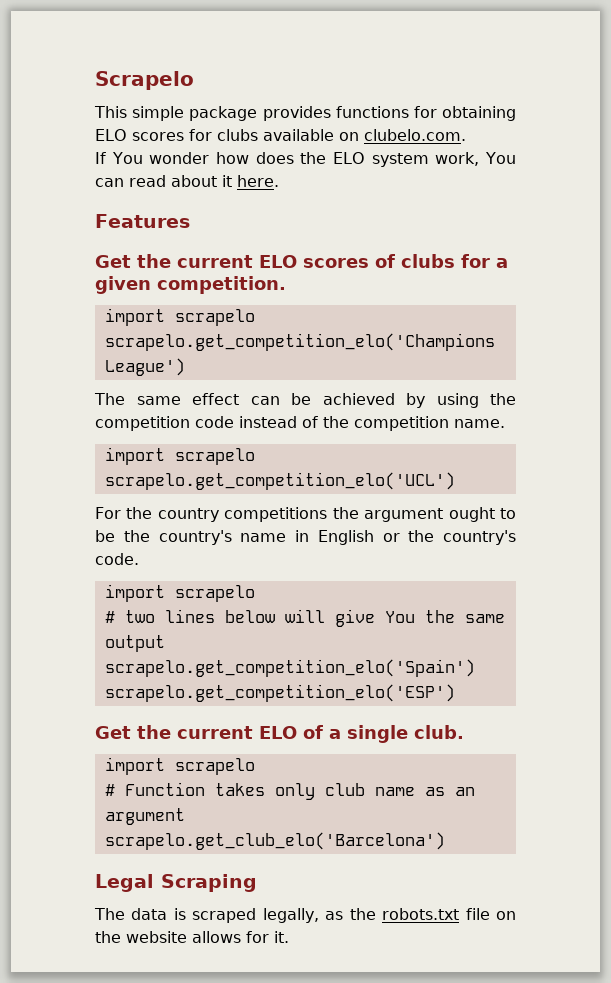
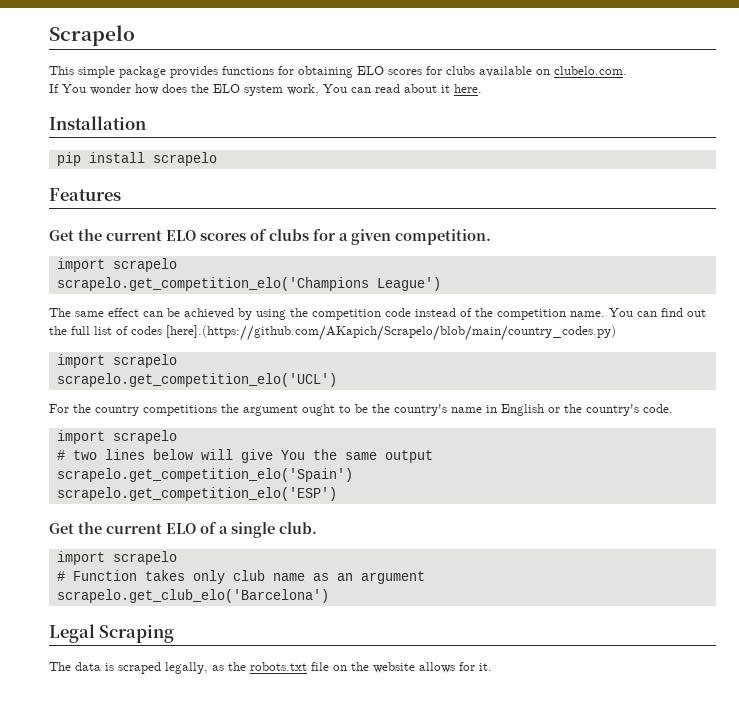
(279, 181) none -> [49,116,146,130] [56,152,217,166] // Installation // pip install scrapelo
(505, 423) none -> [609,308,706,317] [49,325,616,341] You can find out the full list of codes [here].(https://github.com/AKapich/Scrapelo/blob/main/country_codes.py)

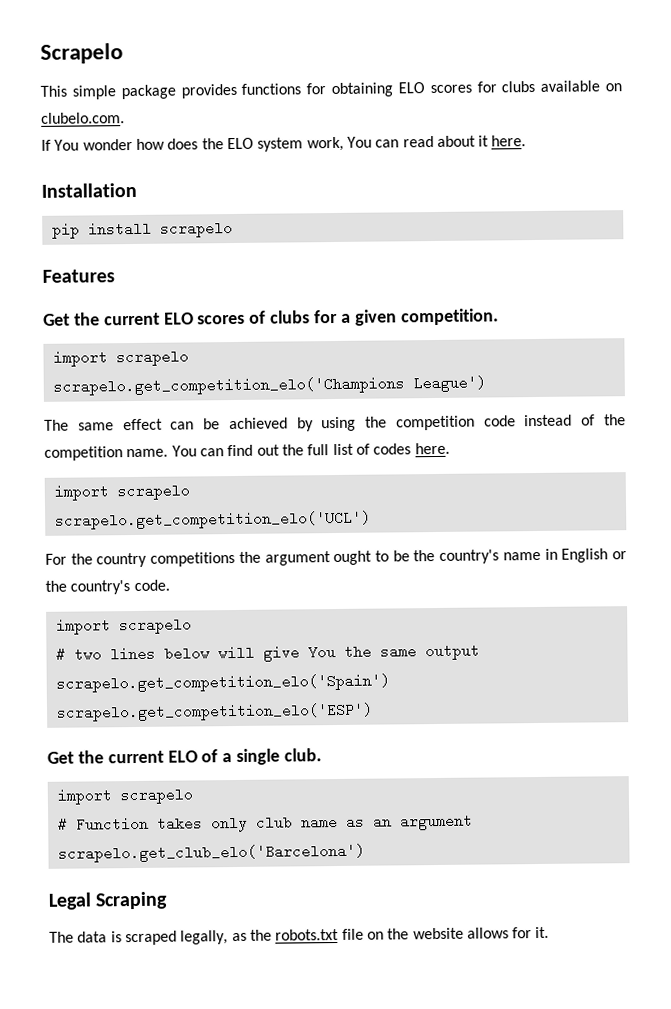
[166,325,616,341] [here].(https://github.com/AKapich/Scrapelo/blob/main/country_codes.py) -> [414,442,450,455] here.

